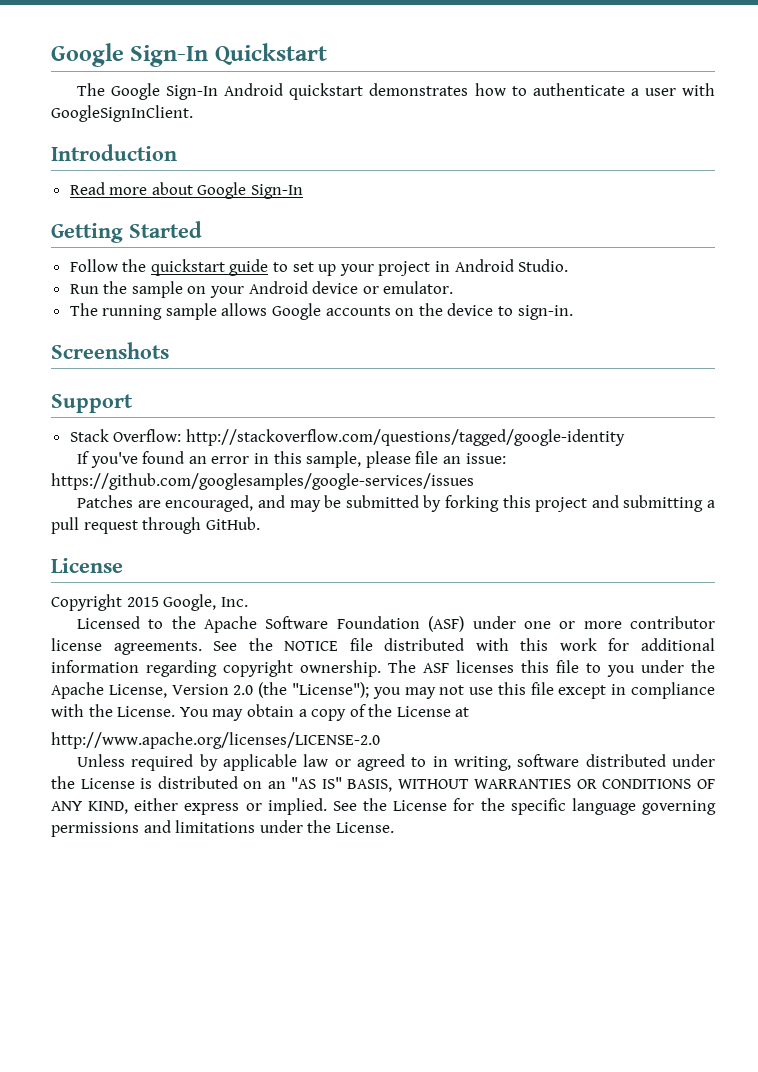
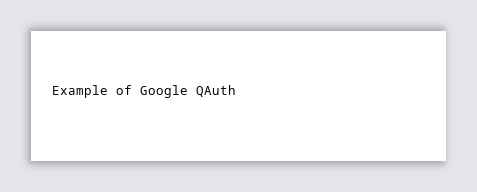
[51,43,327,67] [77,83,715,100] [51,105,193,122] [51,144,177,161] [69,182,304,199] [51,221,202,243] [69,259,569,276] [69,281,454,298] [69,303,573,320] [51,342,169,359] [51,394,133,413] [69,429,625,446] [77,451,506,468] [51,473,474,490] [77,495,715,512] [51,517,260,534] [51,558,123,573] [51,594,248,611] [77,616,715,633] [51,638,715,655] [51,660,715,677] [51,682,715,699] [51,704,470,721] [51,732,380,749] [77,754,715,771] [51,776,716,792] [51,798,716,815] [51,820,394,837] Google Sign-In Quickstart // The Google Sign-In Android quickstart demonstrates how to authenticate a user with GoogleSignInClient. // Introduction // Read more about Google Sign-In // Getting Started // Follow the quickstart guide to set up your project in Android Studio. // Run the sample on your Android device or emulator. // The running sample allows Google accounts on the device to sign-in. // Screenshots // Support // Stack Overflow: http://stackoverflow.com/questions/tagged/google-identity // If you've found an error in this sample, please file an issue: https://github.com/googlesamples/google-services/issues // Patches are encouraged, and may be submitted by forking this project and submitting a pull request through GitHub. // License // Copyright 2015 Google, Inc. // Licensed to the Apache Software Foundation (ASF) under one or more contributor license agreements. See the NOTICE file distributed with this work for additional information regarding copyright ownership. The ASF licenses this file to you under the Apache License, Version 2.0 (the "License"); you may not use this file except in compliance with the License. You may obtain a copy of the License at // http://www.apache.org/licenses/LICENSE-2.0 // Unless required by applicable law or agreed to in writing, software distributed under the License is distributed on an "AS IS" BASIS, WITHOUT WARRANTIES OR CONDITIONS OF ANY KIND, either express or implied. See the License for the specific language governing permissions and limitations under the License. -> [52,85,236,98] Example of Google QAuth

